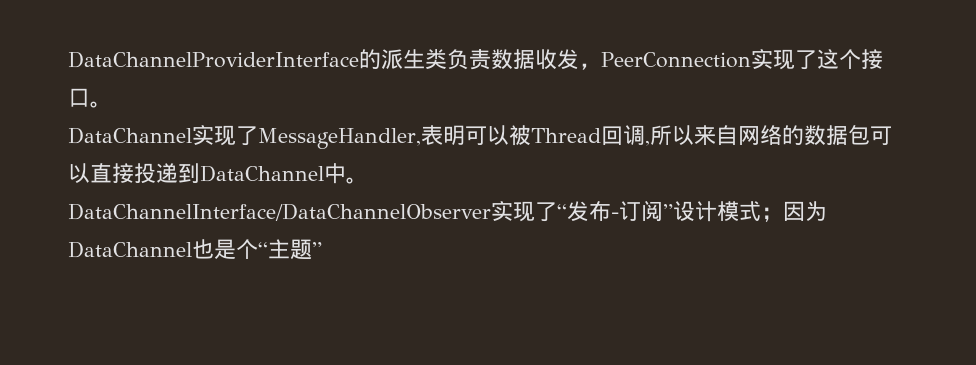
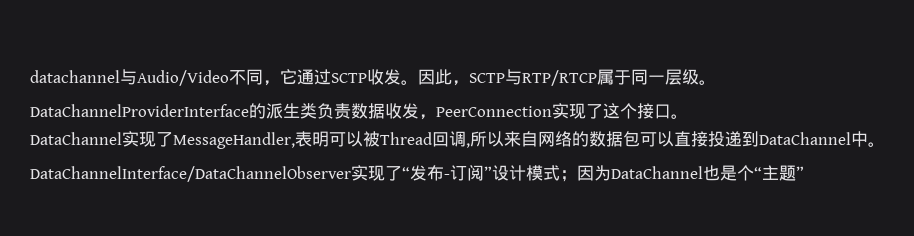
(68, 59) none -> [30,69,716,86] datachannel与Audio/Video不同，它通过SCTP收发。因此，SCTP与RTP/RTCP属于同一层级。 //

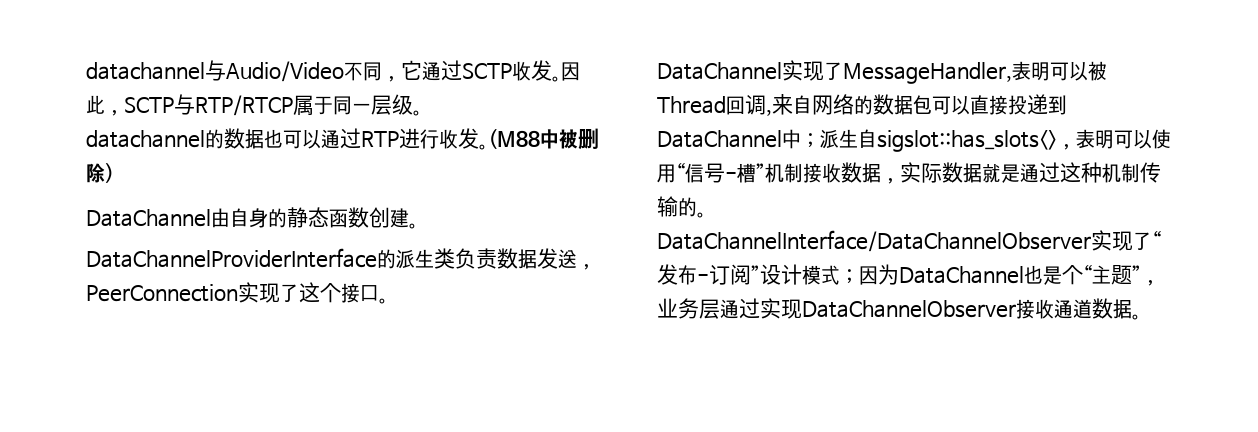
(716, 82) none -> [86,128,599,150] [86,163,114,183] [86,207,418,229] // datachannel的数据也可以通过RTP进行收发。(M88中被删除) // DataChannel由自身的静态函数创建。
[385,103,419,119] 收发 -> [536,248,577,269] 发送
[470,131,504,147] 所以 -> (772, 113) none
(868, 139) none -> [800,129,1171,152] [657,162,1161,184] [657,196,697,217] ；派生自sigslot::has_slots<>，表明可以使用“信号-槽”机制接收数据，实际数据就是通过这种机制传输的
(804, 172) none -> [1140,280,1160,286] [657,298,1141,320] ，业务层通过实现DataChannelObserver接收通道数据。

